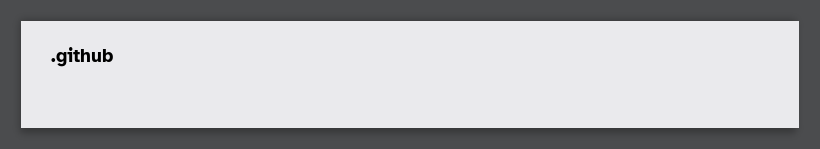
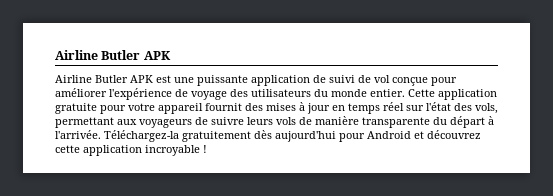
[51,47,113,67] .github -> [55,50,171,60] [55,75,457,86] [55,88,497,100] [55,102,498,114] [55,116,494,128] [55,130,481,142] [55,145,207,156] Airline Butler APK // Airline Butler APK est une puissante application de suivi de vol conçue pour améliorer l'expérience de voyage des utilisateurs du monde entier. Cette application gratuite pour votre appareil fournit des mises à jour en temps réel sur l'état des vols, permettant aux voyageurs de suivre leurs vols de manière transparente du départ à l'arrivée. Téléchargez-la gratuitement dès aujourd'hui pour Android et découvrez cette application incroyable !

